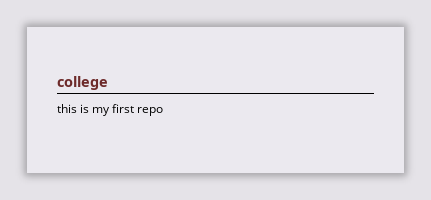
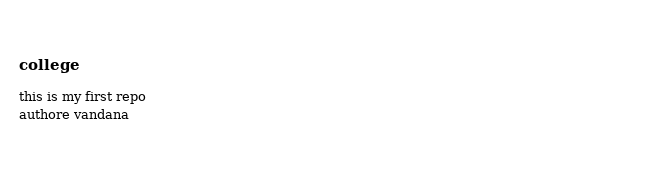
(164, 111) none -> [19,109,129,119] // authore vandana

